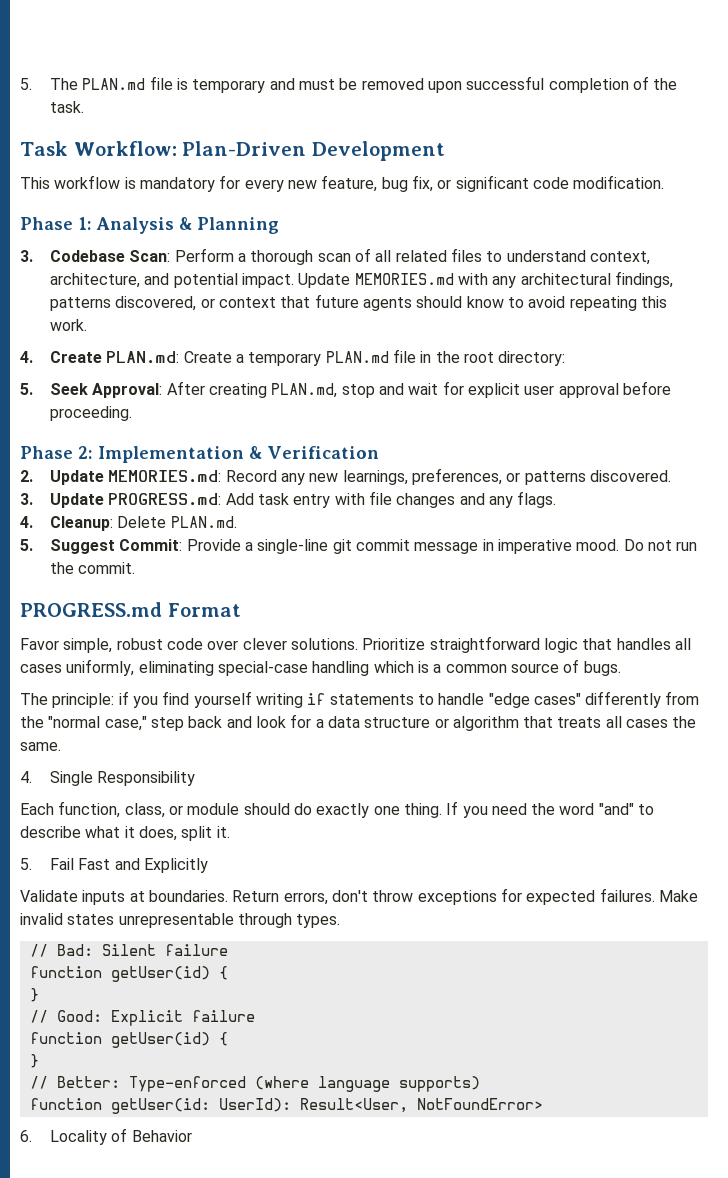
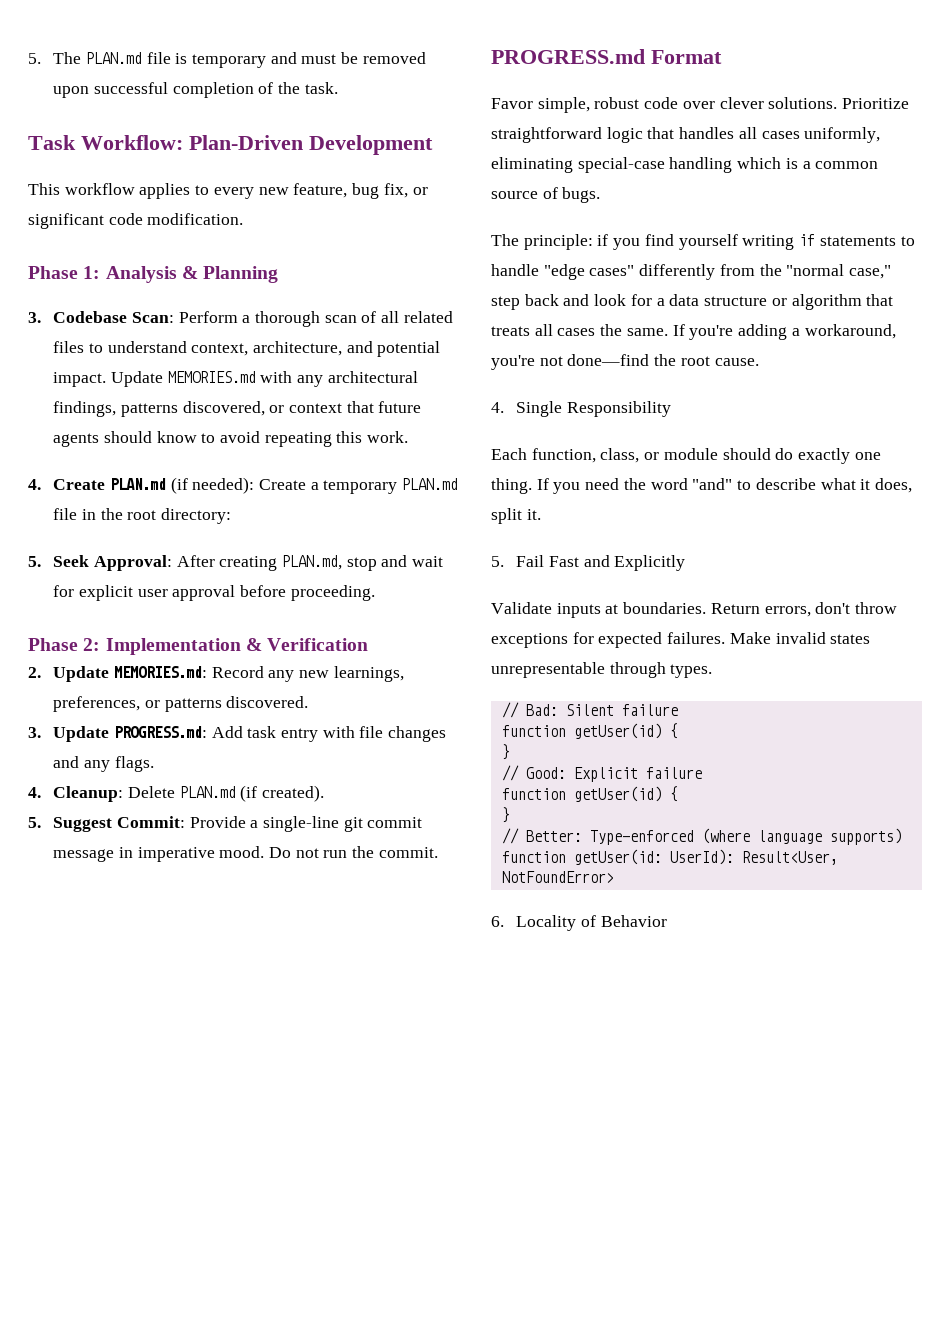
[124,175,241,192] is mandatory for -> [139,183,210,199] applies to
[106,351,180,364] PLAN.md: -> [109,477,255,494] PLAN.md (if needed):
[170,516,237,528] PLAN.md. -> [179,785,324,802] PLAN.md (if created).
(61, 746) none -> [672,324,896,340] [491,354,759,370] If you're adding a workaround, you're not done—find the root cause.

